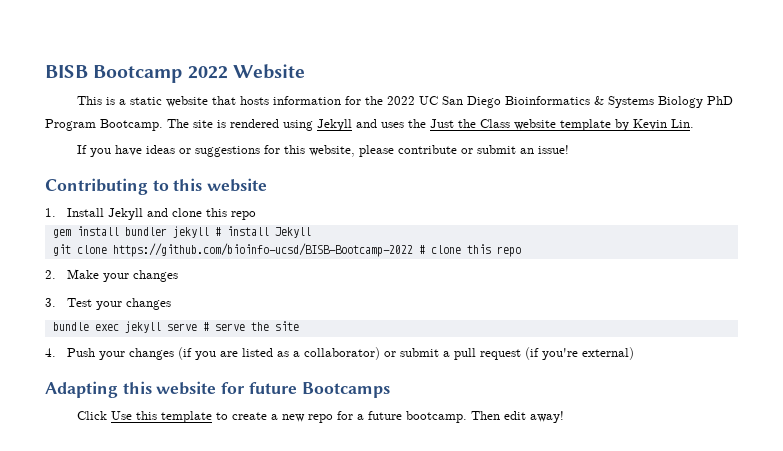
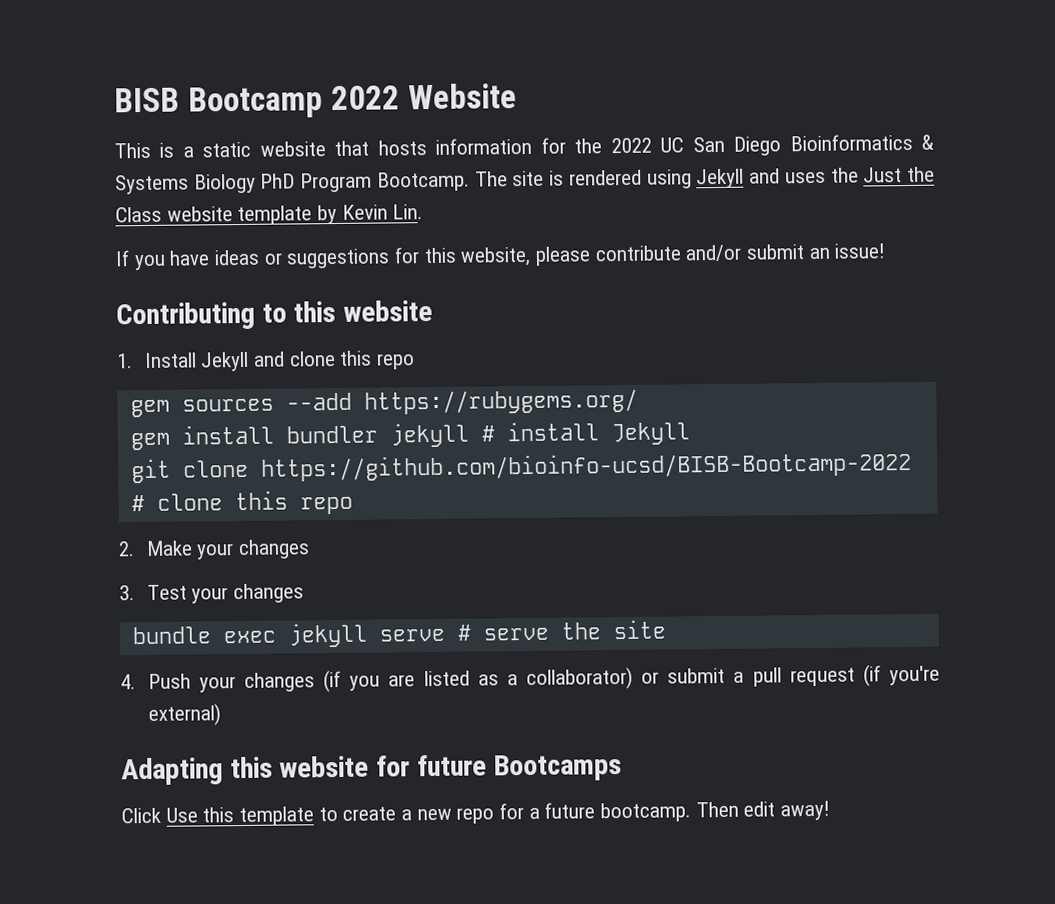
[460,148,473,154] or -> [685,244,743,262] and/or
(257, 215) none -> [129,388,638,418] // gem sources --add https://rubygems.org/

